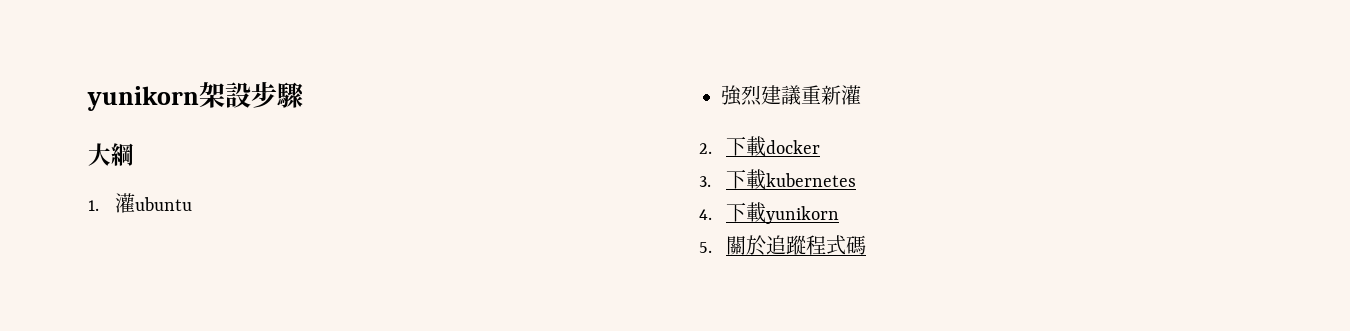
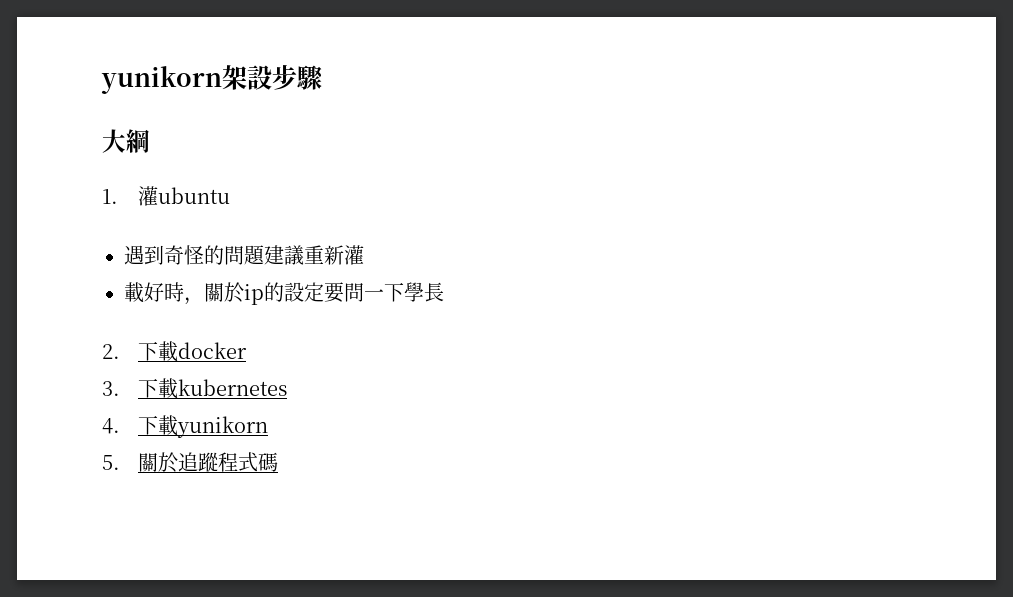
[721,85,762,106] 強烈 -> [124,245,265,265] 遇到奇怪的問題
(861, 95) none -> [124,282,444,305] // 載好時，關於ip的設定要問一下學長

